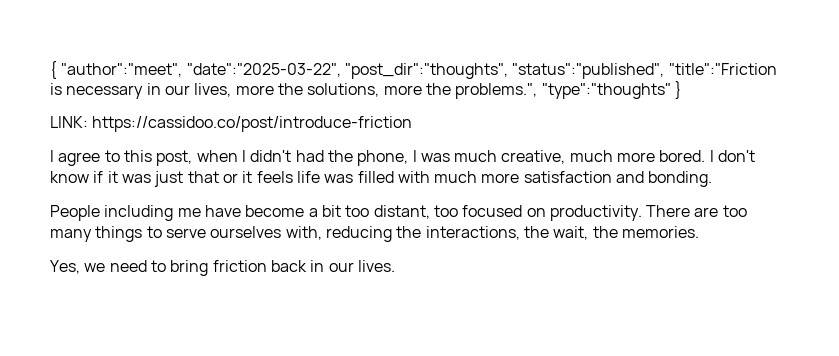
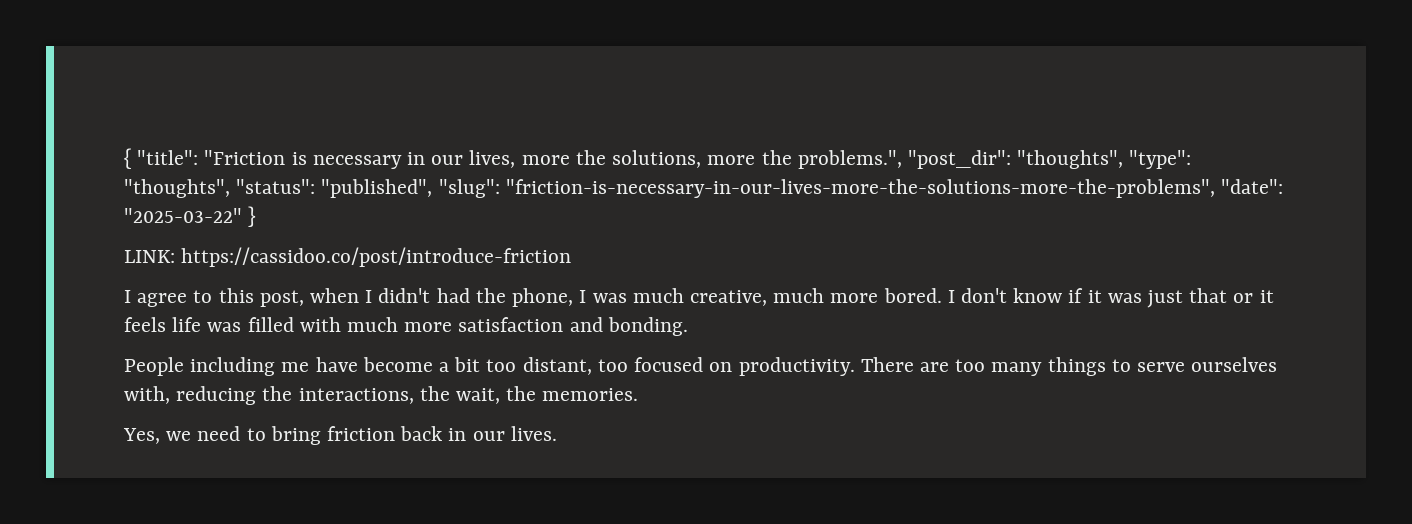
[61,63,777,79] "author":"meet", "date":"2025-03-22", "post_dir":"thoughts", "status":"published", "title":"Friction -> [137,150,286,165] "title": "Friction
[541,83,671,99] "type":"thoughts" -> [907,150,1192,169] [124,179,1284,198] [124,208,242,223] "post_dir": "thoughts", "type": "thoughts", "status": "published", "slug": "friction-is-necessary-in-our-lives-more-the-solutions-more-the-problems", "date": "2025-03-22"

